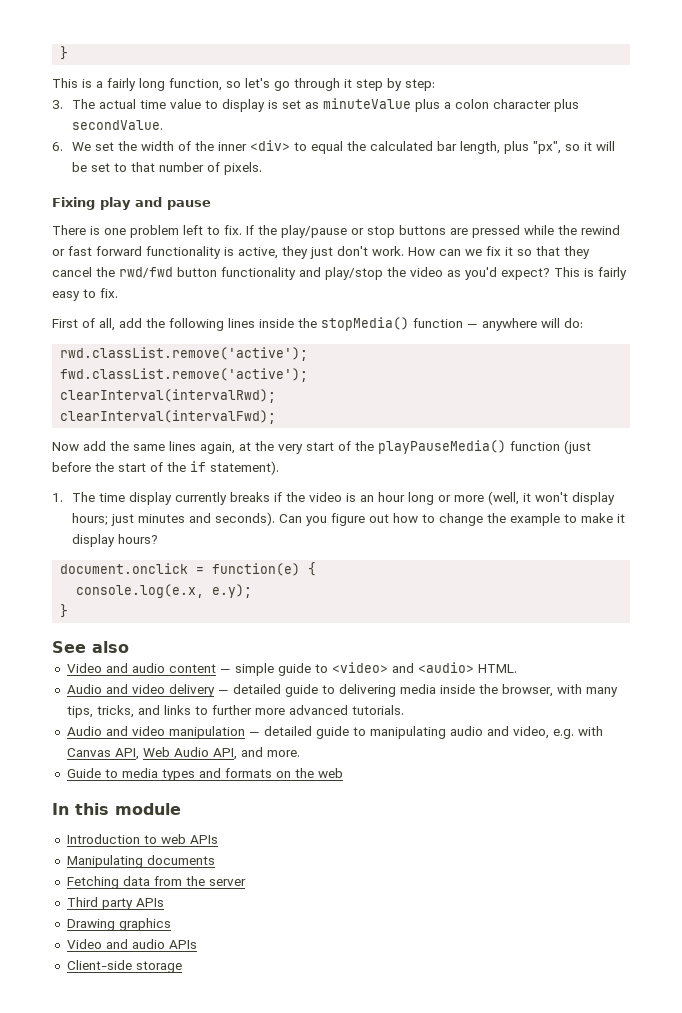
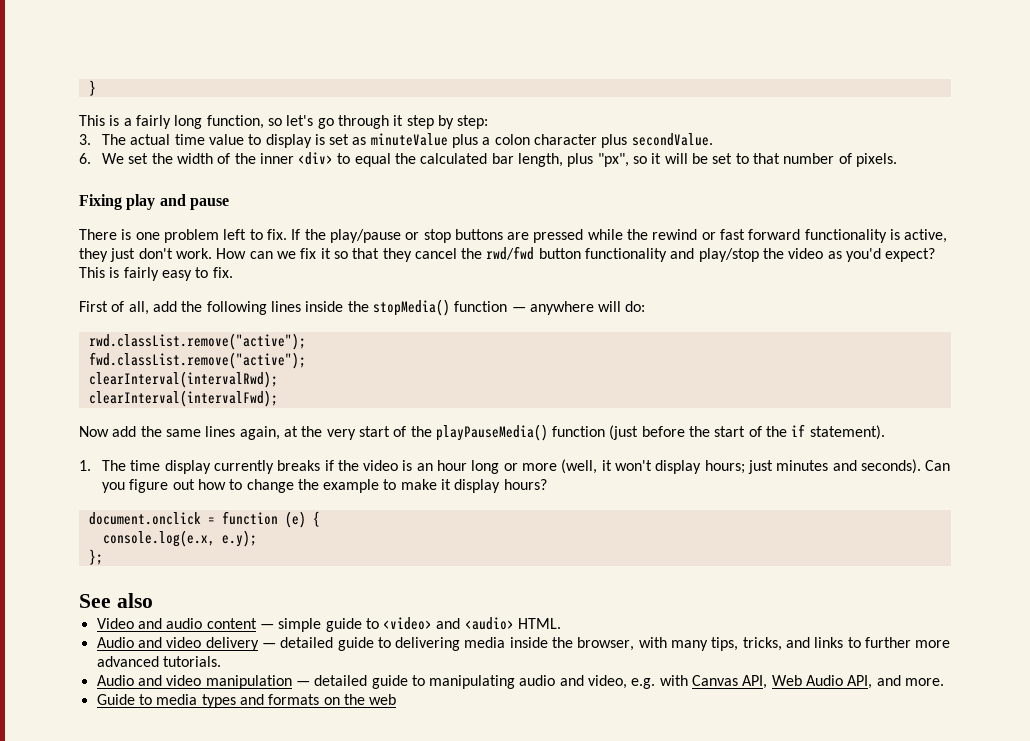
[60,347,309,361] [60,368,309,382] rwd.classList.remove('active'); // fwd.classList.remove('active'); -> [88,333,306,350] [88,352,306,369] rwd.classList.remove("active"); // fwd.classList.remove("active");
[212,563,301,576] function(e) -> [221,511,306,528] function (e)
[60,604,69,618] } -> [88,549,103,565] };
[52,803,181,815] [66,834,218,844] [66,855,215,868] [66,876,246,889] [66,897,164,910] [66,918,171,931] [66,939,197,949] [66,960,182,973] // In this module // Introduction to web APIs // Manipulating documents // Fetching data from the server // Third party APIs // Drawing graphics // Video and audio APIs // Client-side storage -> (397, 699) none

